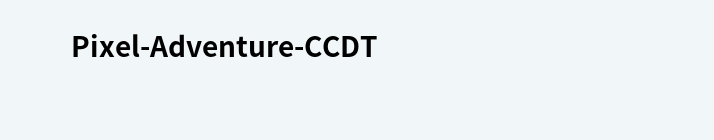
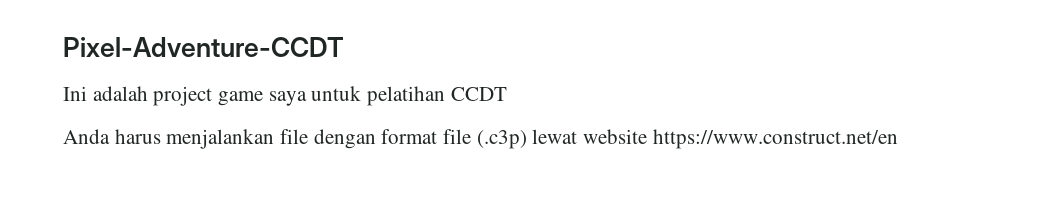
(378, 45) none -> [63,86,507,106] [63,129,898,149] // Ini adalah project game saya untuk pelatihan CCDT // Anda harus menjalankan file dengan format file (.c3p) lewat website https://www.construct.net/en

